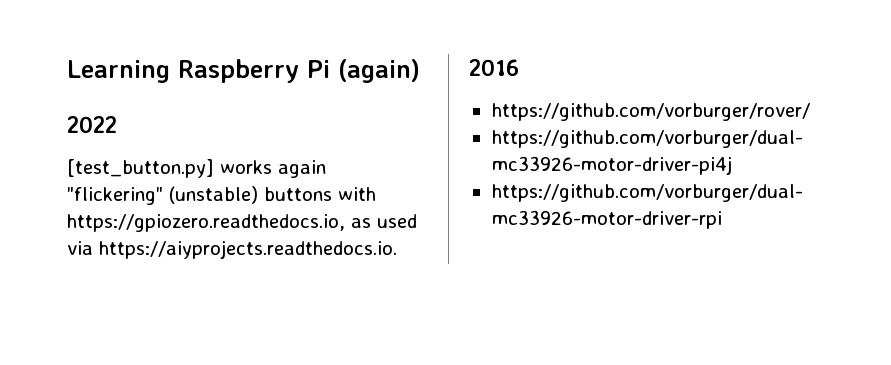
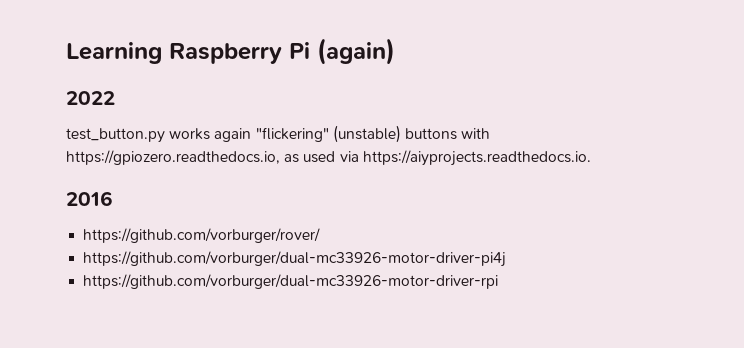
[67,159,214,178] [test_button.py] -> [66,128,165,143] test_button.py

